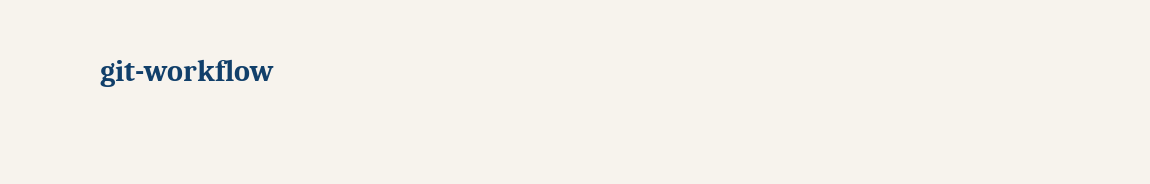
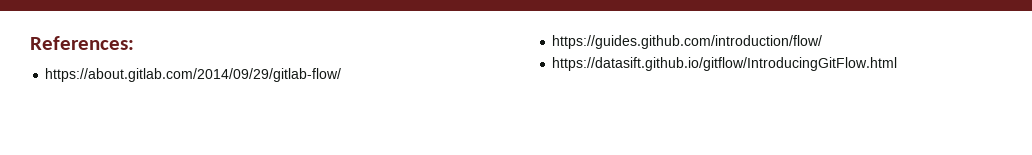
[100,59,274,87] git-workflow -> [30,36,134,50] [45,68,342,82] [552,35,823,49] [552,57,898,71] References: // https://about.gitlab.com/2014/09/29/gitlab-flow/ // https://guides.github.com/introduction/flow/ // https://datasift.github.io/gitflow/IntroducingGitFlow.html

